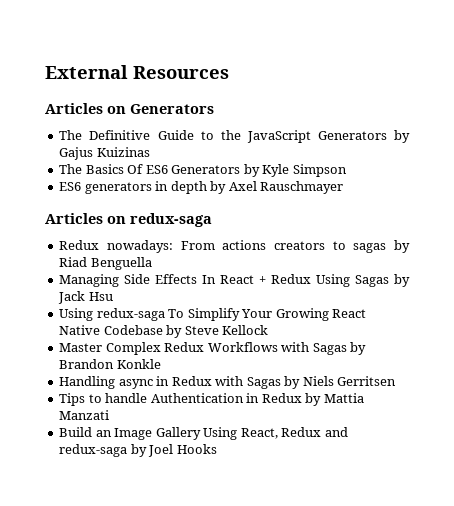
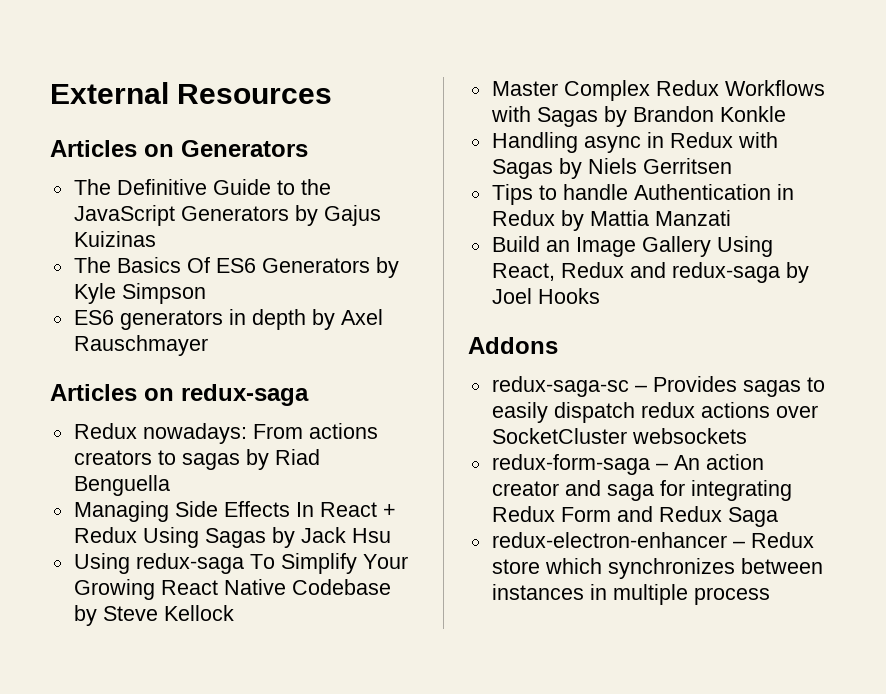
(217, 449) none -> [468,337,558,354] [491,376,825,397] [491,402,818,423] [491,428,747,444] [491,454,764,475] [491,480,792,501] [491,506,778,527] [491,532,814,548] [491,558,823,579] [491,584,770,605] // Addons // redux-saga-sc – Provides sagas to easily dispatch redux actions over SocketCluster websockets // redux-form-saga – An action creator and saga for integrating Redux Form and Redux Saga // redux-electron-enhancer – Redux store which synchronizes between instances in multiple process

